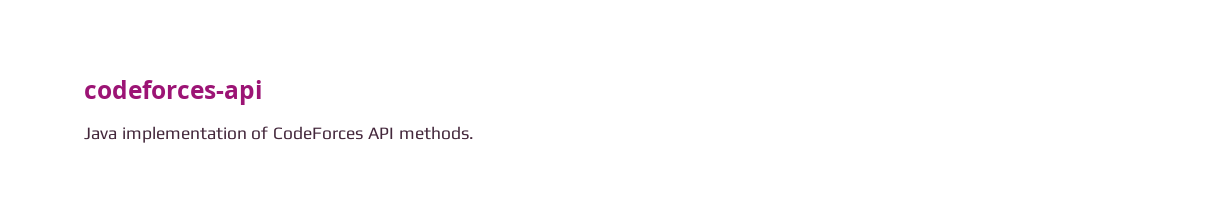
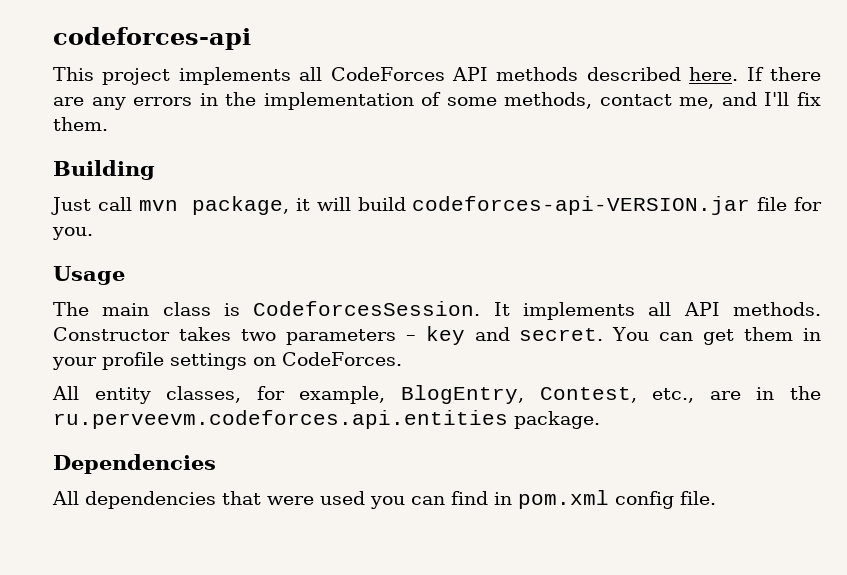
[84,126,473,143] Java implementation of CodeForces API methods. -> [53,67,821,85] [53,92,822,110] [53,117,108,131] [53,160,155,180] [51,196,823,215] [52,227,93,240] [53,266,125,285] [53,301,822,320] [53,326,821,345] [52,352,402,370] [52,385,822,404] [53,410,600,429] [53,454,216,474] [52,490,716,509] This project implements all CodeForces API methods described here. If there are any errors in the implementation of some methods, contact me, and I'll fix them. // Building // Just call mvn package, it will build codeforces-api-VERSION.jar file for you. // Usage // The main class is CodeforcesSession. It implements all API methods. Constructor takes two parameters – key and secret. You can get them in your profile settings on CodeForces. // All entity classes, for example, BlogEntry, Contest, etc., are in the ru.perveevm.codeforces.api.entities package. // Dependencies // All dependencies that were used you can find in pom.xml config file.

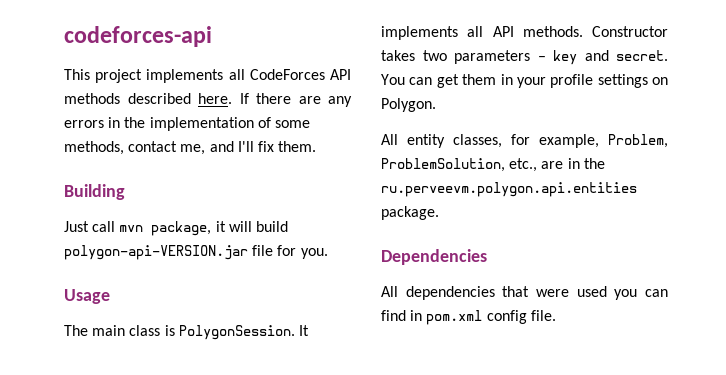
[412,196,751,215] codeforces-api-VERSION.jar -> [64,245,248,260] polygon-api-VERSION.jar
[253,301,481,316] CodeforcesSession. -> [178,325,295,340] PolygonSession.
[282,352,402,366] CodeForces. -> [381,98,436,112] Polygon.
[401,385,637,404] BlogEntry, Contest, -> [608,134,668,148] [381,158,505,172] Problem, ProblemSolution,
[53,410,508,429] ru.perveevm.codeforces.api.entities -> [381,182,637,197] ru.perveevm.polygon.api.entities

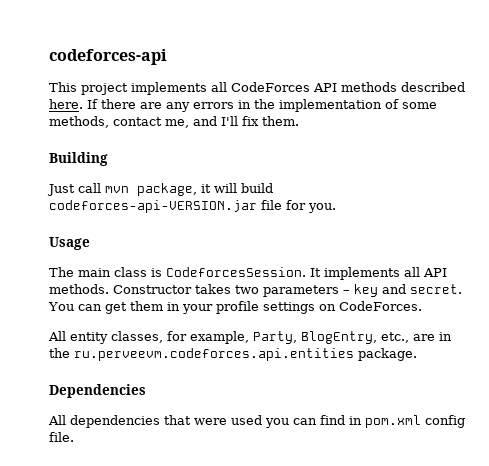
[64,245,248,260] polygon-api-VERSION.jar -> [49,200,257,213] codeforces-api-VERSION.jar
[178,325,295,340] PolygonSession. -> [166,267,306,277] CodeforcesSession.
[381,98,436,112] Polygon. -> [338,301,422,311] CodeForces.
[608,134,668,148] [381,158,505,172] Problem, ProblemSolution, -> [253,331,377,344] Party, BlogEntry,
[381,182,637,197] ru.perveevm.polygon.api.entities -> [74,348,354,361] ru.perveevm.codeforces.api.entities

